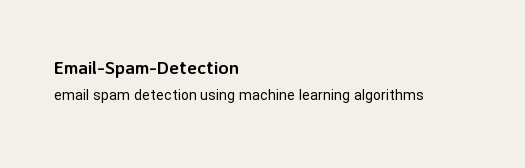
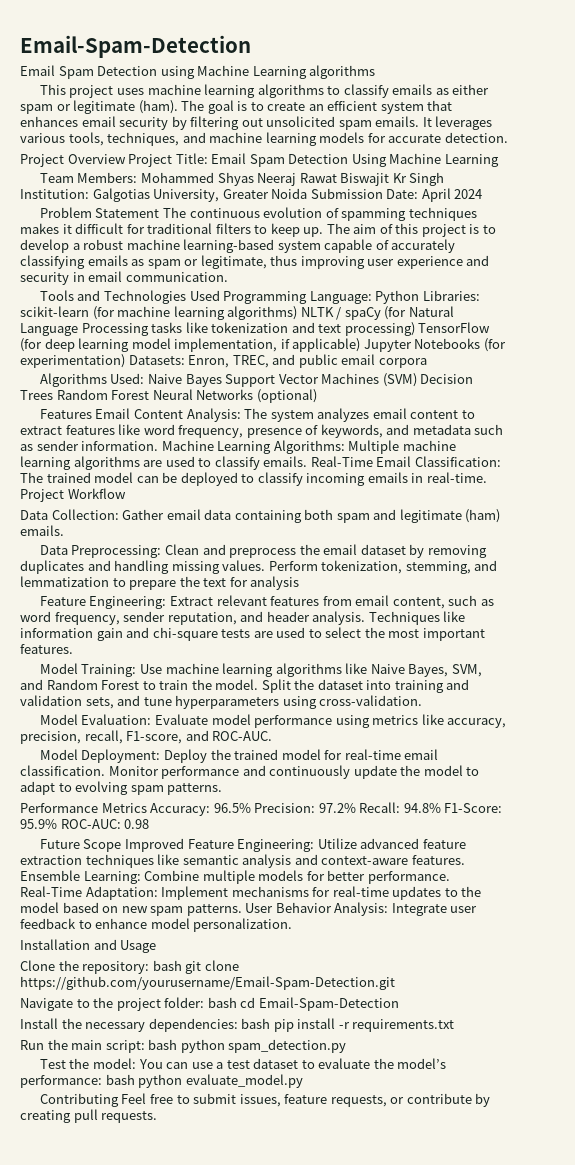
[54,61,239,78] [54,89,424,103] Email-Spam-Detection // email spam detection using machine learning algorithms -> [20,35,251,58] [20,65,376,79] [39,84,490,98] [20,100,453,114] [20,116,493,130] [20,132,508,146] [20,153,499,167] [39,172,445,186] [20,188,483,202] [39,207,477,221] [20,223,496,237] [20,239,456,253] [20,255,490,269] [20,271,228,285] [39,290,480,304] [20,306,454,320] [20,322,491,336] [20,338,506,352] [20,354,427,368] [39,373,474,387] [20,389,317,403] [39,408,475,422] [20,424,504,438] [20,440,456,454] [20,456,501,470] [20,472,487,486] [20,488,126,502] [20,509,501,523] [20,525,64,536] [39,544,487,558] [20,560,498,574] [20,576,300,590] [39,595,494,609] [20,611,466,625] [20,627,485,641] [20,644,73,654] [39,663,482,677] [20,679,470,693] [20,695,423,709] [39,714,507,728] [20,730,273,744] [39,749,439,763] [20,765,480,779] [20,781,223,795] [20,802,503,816] [20,819,150,829] [39,838,466,852] [20,854,465,868] [20,870,450,884] [20,886,482,900] [20,902,478,916] [20,918,293,932] [20,939,157,953] [20,960,239,974] [20,976,395,990] [20,997,399,1011] [20,1018,455,1032] [20,1039,347,1053] [39,1058,447,1069] [20,1074,303,1088] [39,1093,491,1107] [20,1109,158,1123] Email-Spam-Detection // Email Spam Detection using Machine Learning algorithms // This project uses machine learning algorithms to classify emails as either spam or legitimate (ham). The goal is to create an efficient system that enhances email security by filtering out unsolicited spam emails. It leverages various tools, techniques, and machine learning models for accurate detection. // Project Overview Project Title: Email Spam Detection Using Machine Learning // Team Members: Mohammed Shyas Neeraj Rawat Biswajit Kr Singh Institution: Galgotias University, Greater Noida Submission Date: April 2024 // Problem Statement The continuous evolution of spamming techniques makes it difficult for traditional filters to keep up. The aim of this project is to develop a robust machine learning-based system capable of accurately classifying emails as spam or legitimate, thus improving user experience and security in email communication. // Tools and Technologies Used Programming Language: Python Libraries: scikit-learn (for machine learning algorithms) NLTK / spaCy (for Natural Language Processing tasks like tokenization and text processing) TensorFlow (for deep learning model implementation, if applicable) Jupyter Notebooks (for experimentation) Datasets: Enron, TREC, and public email corpora // Algorithms Used: Naive Bayes Support Vector Machines (SVM) Decision Trees Random Forest Neural Networks (optional) // Features Email Content Analysis: The system analyzes email content to extract features like word frequency, presence of keywords, and metadata such as sender information. Machine Learning Algorithms: Multiple machine learning algorithms are used to classify emails. Real-Time Email Classification: The trained model can be deployed to classify incoming emails in real-time. Project Workflow // Data Collection: Gather email data containing both spam and legitimate (ham) emails. // Data Preprocessing: Clean and preprocess the email dataset by removing duplicates and handling missing values. Perform tokenization, stemming, and lemmatization to prepare the text for analysis // Feature Engineering: Extract relevant features from email content, such as word frequency, sender reputation, and header analysis. Techniques like information gain and chi-square tests are used to select the most important features. // Model Training: Use machine learning algorithms like Naive Bayes, SVM, and Random Forest to train the model. Split the dataset into training and validation sets, and tune hyperparameters using cross-validation. // Model Evaluation: Evaluate model performance using metrics like accuracy, precision, recall, F1-score, and ROC-AUC. // Model Deployment: Deploy the trained model for real-time email classification. Monitor performance and continuously update the model to adapt to evolving spam patterns. // Performance Metrics Accuracy: 96.5% Precision: 97.2% Recall: 94.8% F1-Score: 95.9% ROC-AUC: 0.98 // Future Scope Improved Feature Engineering: Utilize advanced feature extraction techniques like semantic analysis and context-aware features. Ensemble Learning: Combine multiple models for better performance. Real-Time Adaptation: Implement mechanisms for real-time updates to the model based on new spam patterns. User Behavior Analysis: Integrate user feedback to enhance model personalization. // Installation and Usage // Clone the repository: bash git clone https://github.com/yourusername/Email-Spam-Detection.git // Navigate to the project folder: bash cd Email-Spam-Detection // Install the necessary dependencies: bash pip install -r requirements.txt // Run the main script: bash python spam_detection.py // Test the model: You can use a test dataset to evaluate the model’s performance: bash python evaluate_model.py // Contributing Feel free to submit issues, feature requests, or contribute by creating pull requests.

